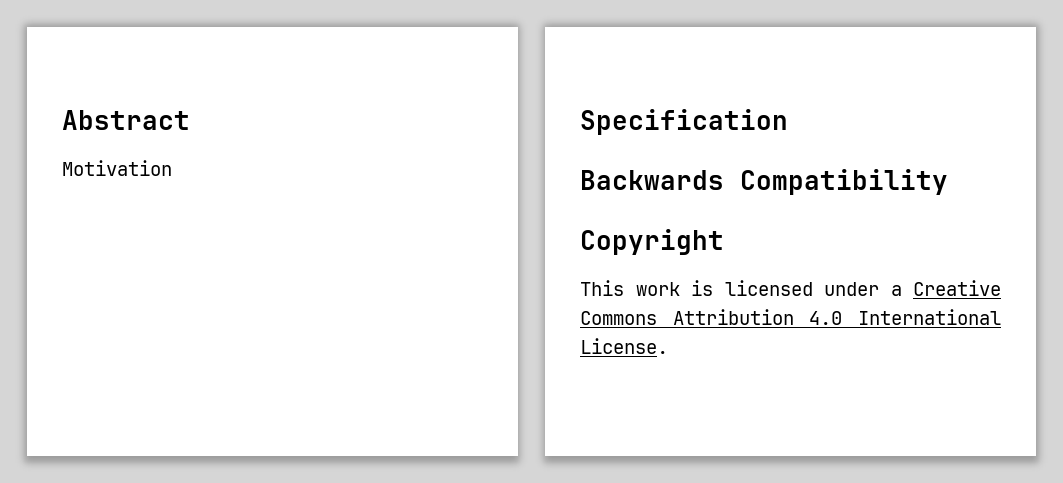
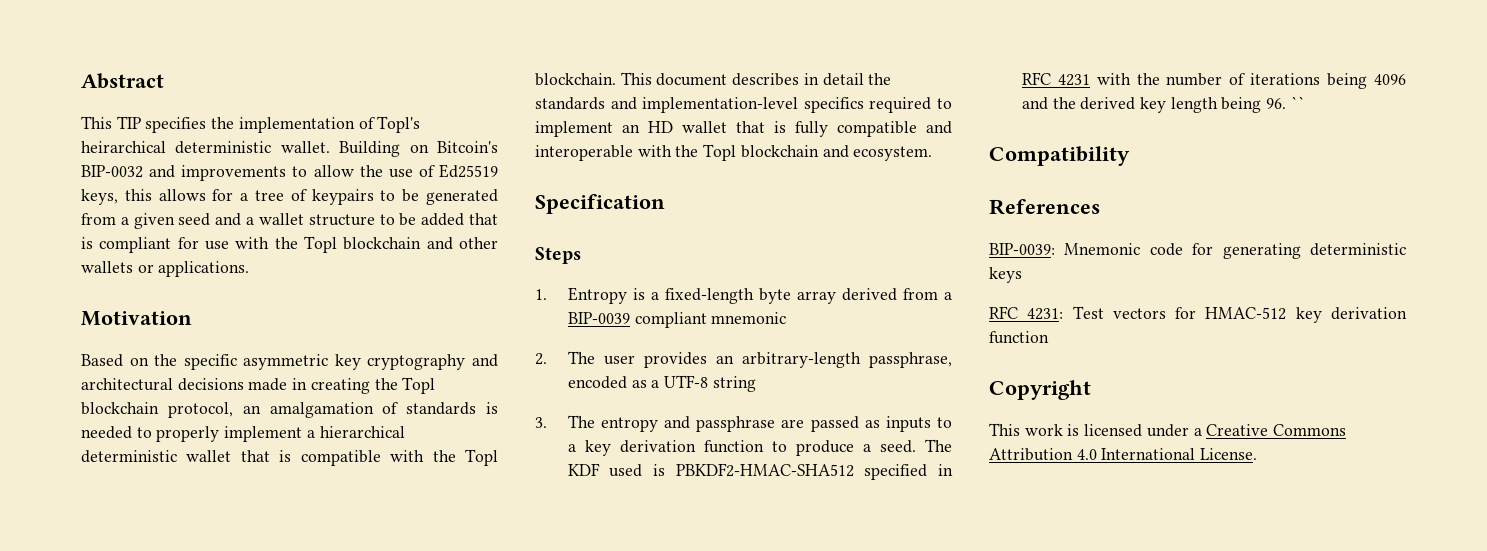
[62,160,172,176] [580,109,788,135] [580,169,948,195] Motivation // Specification // Backwards Compatibility -> [81,116,421,133] [81,141,498,157] [81,164,498,181] [81,189,499,205] [81,213,498,229] [81,236,498,253] [81,261,250,277] [81,311,192,326] [81,354,498,370] [81,377,436,394] [81,402,498,418] [81,426,405,442] [81,449,499,466] [535,72,892,86] [535,97,952,113] [535,121,952,137] [535,144,933,161] [535,194,665,214] [535,247,581,264] [535,287,952,304] [567,312,787,328] [535,351,952,368] [567,375,756,392] [535,415,952,432] [567,439,952,456] [567,463,953,480] [1021,72,1406,89] [1021,96,1305,113] [989,146,1130,166] [989,199,1100,215] [989,243,1406,259] [989,267,1022,283] [989,306,1407,323] [989,331,1049,344] This TIP specifies the implementation of Topl's heirarchical deterministic wallet. Building on Bitcoin's BIP-0032 and improvements to allow the use of Ed25519 keys, this allows for a tree of keypairs to be generated from a given seed and a wallet structure to be added that is compliant for use with the Topl blockchain and other wallets or applications. // Motivation // Based on the specific asymmetric key cryptography and architectural decisions made in creating the Topl blockchain protocol, an amalgamation of standards is needed to properly implement a hierarchical deterministic wallet that is compatible with the Topl blockchain. This document describes in detail the standards and implementation-level specifics required to implement an HD wallet that is fully compatible and interoperable with the Topl blockchain and ecosystem. // Specification // Steps // 1. Entropy is a fixed-length byte array derived from a BIP-0039 compliant mnemonic // 2. The user provides an arbitrary-length passphrase, encoded as a UTF-8 string // 3. The entropy and passphrase are passed as inputs to a key derivation function to produce a seed. The KDF used is PBKDF2-HMAC-SHA512 specified in RFC 4231 with the number of iterations being 4096 and the derived key length being 96. `` // Compatibility // References // BIP-0039: Mnemonic code for generating deterministic keys // RFC 4231: Test vectors for HMAC-512 key derivation function

